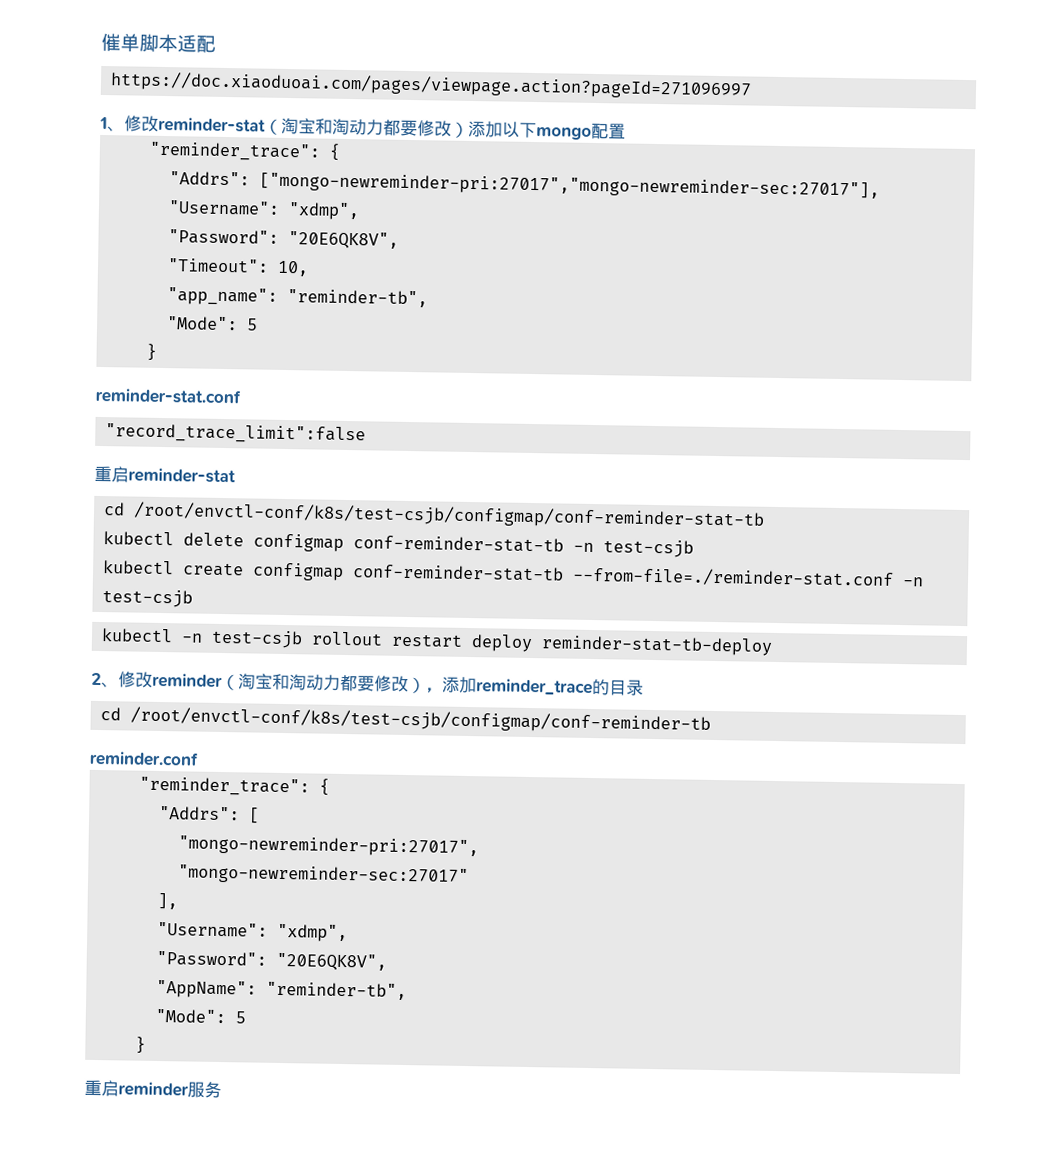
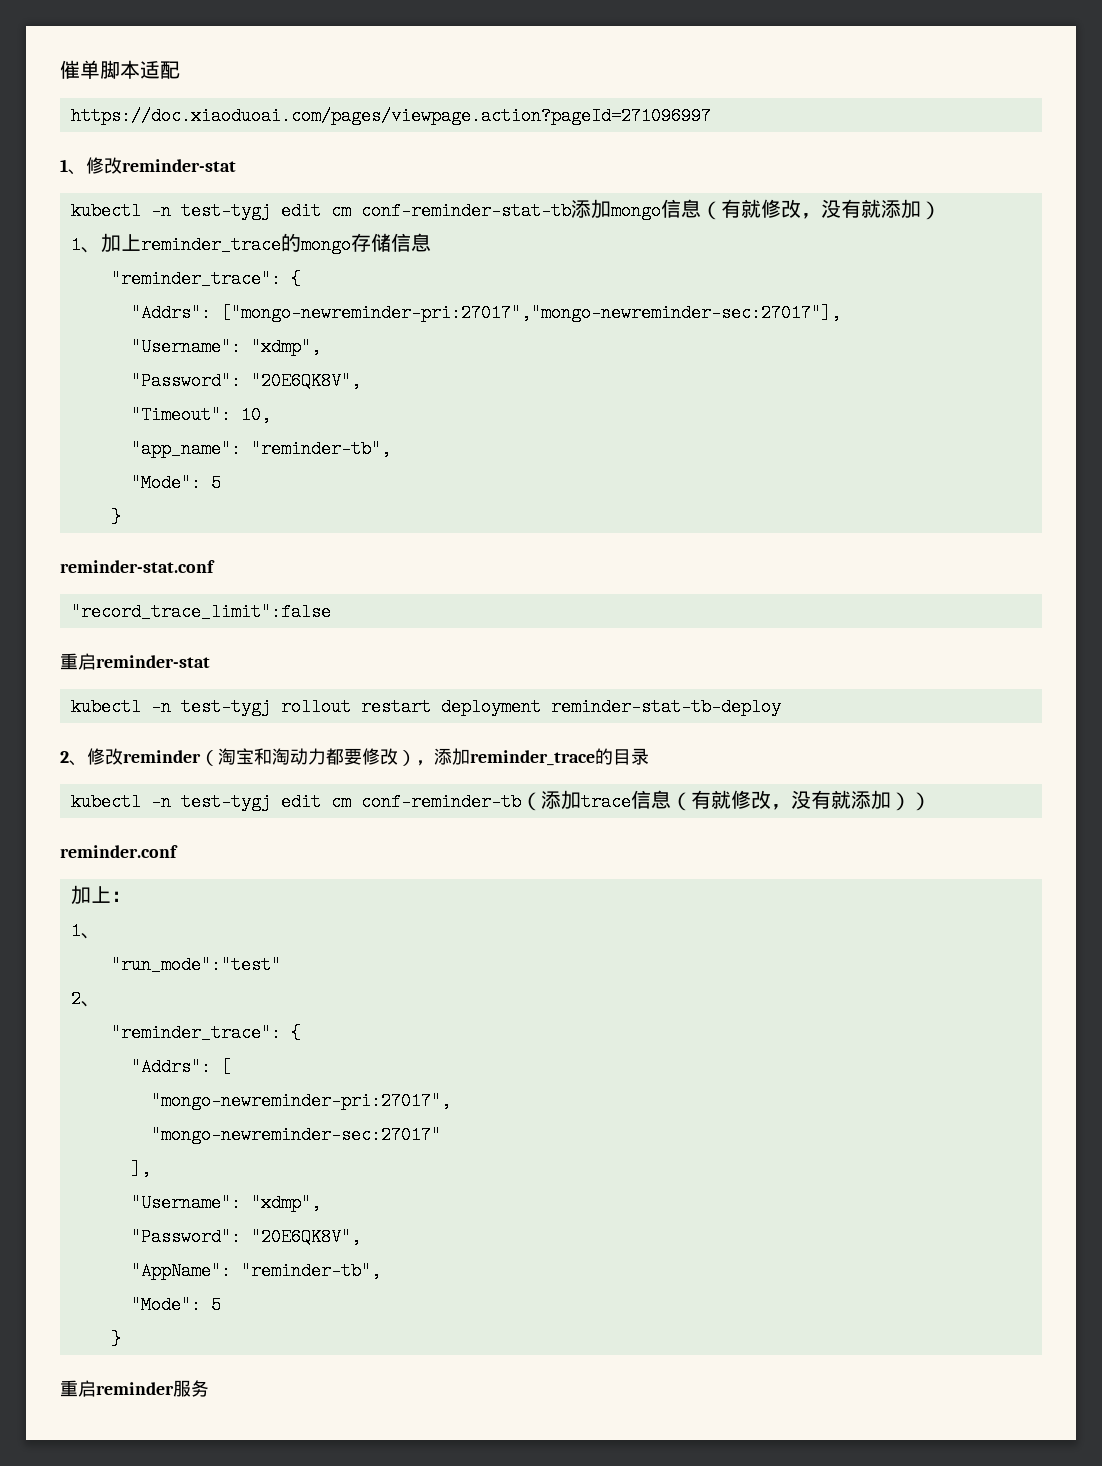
[264,117,626,140] （淘宝和淘动力都要修改）添加以下mongo配置 -> [70,199,941,220] [70,233,431,254] // kubectl -n test-tygj edit cm conf-reminder-stat-tb添加mongo信息（有就修改，没有就添加） // 1、加上reminder_trace的mongo存储信息
[103,501,766,530] [103,531,695,558] [103,560,925,588] [102,589,194,608] [101,628,304,649] // cd /root/envctl-conf/k8s/test-csjb/configmap/conf-reminder-stat-tb // kubectl delete configmap conf-reminder-stat-tb -n test-csjb // kubectl create configmap conf-reminder-stat-tb --from-file=./reminder-stat.conf -n test-csjb // kubectl -n test-csjb -> [70,698,271,716] // kubectl -n test-tygj
[471,634,534,653] deploy -> [440,698,541,716] deployment
[100,706,712,734] [89,750,199,767] cd /root/envctl-conf/k8s/test-csjb/configmap/conf-reminder-tb // reminder.conf -> [70,790,931,811] [60,845,178,858] [70,885,131,905] [70,922,101,940] [110,956,281,974] [70,990,101,1008] kubectl -n test-tygj edit cm conf-reminder-tb（添加trace信息（有就修改，没有就添加）） // reminder.conf // 加上： // 1、 // "run_mode":"test" // 2、

